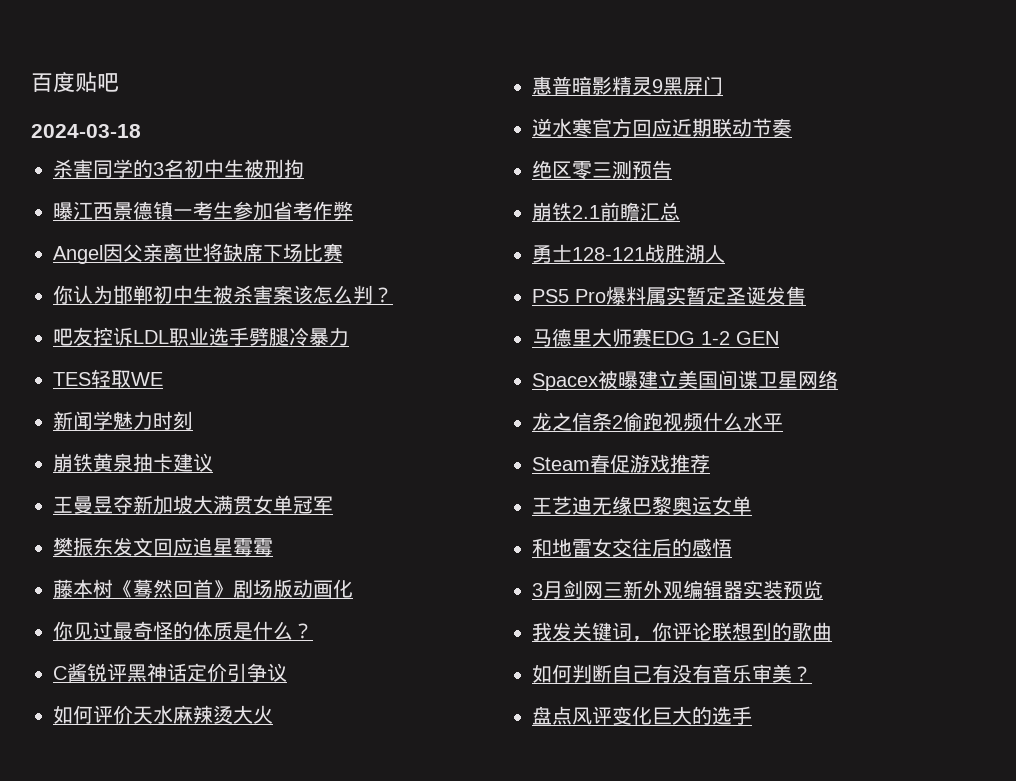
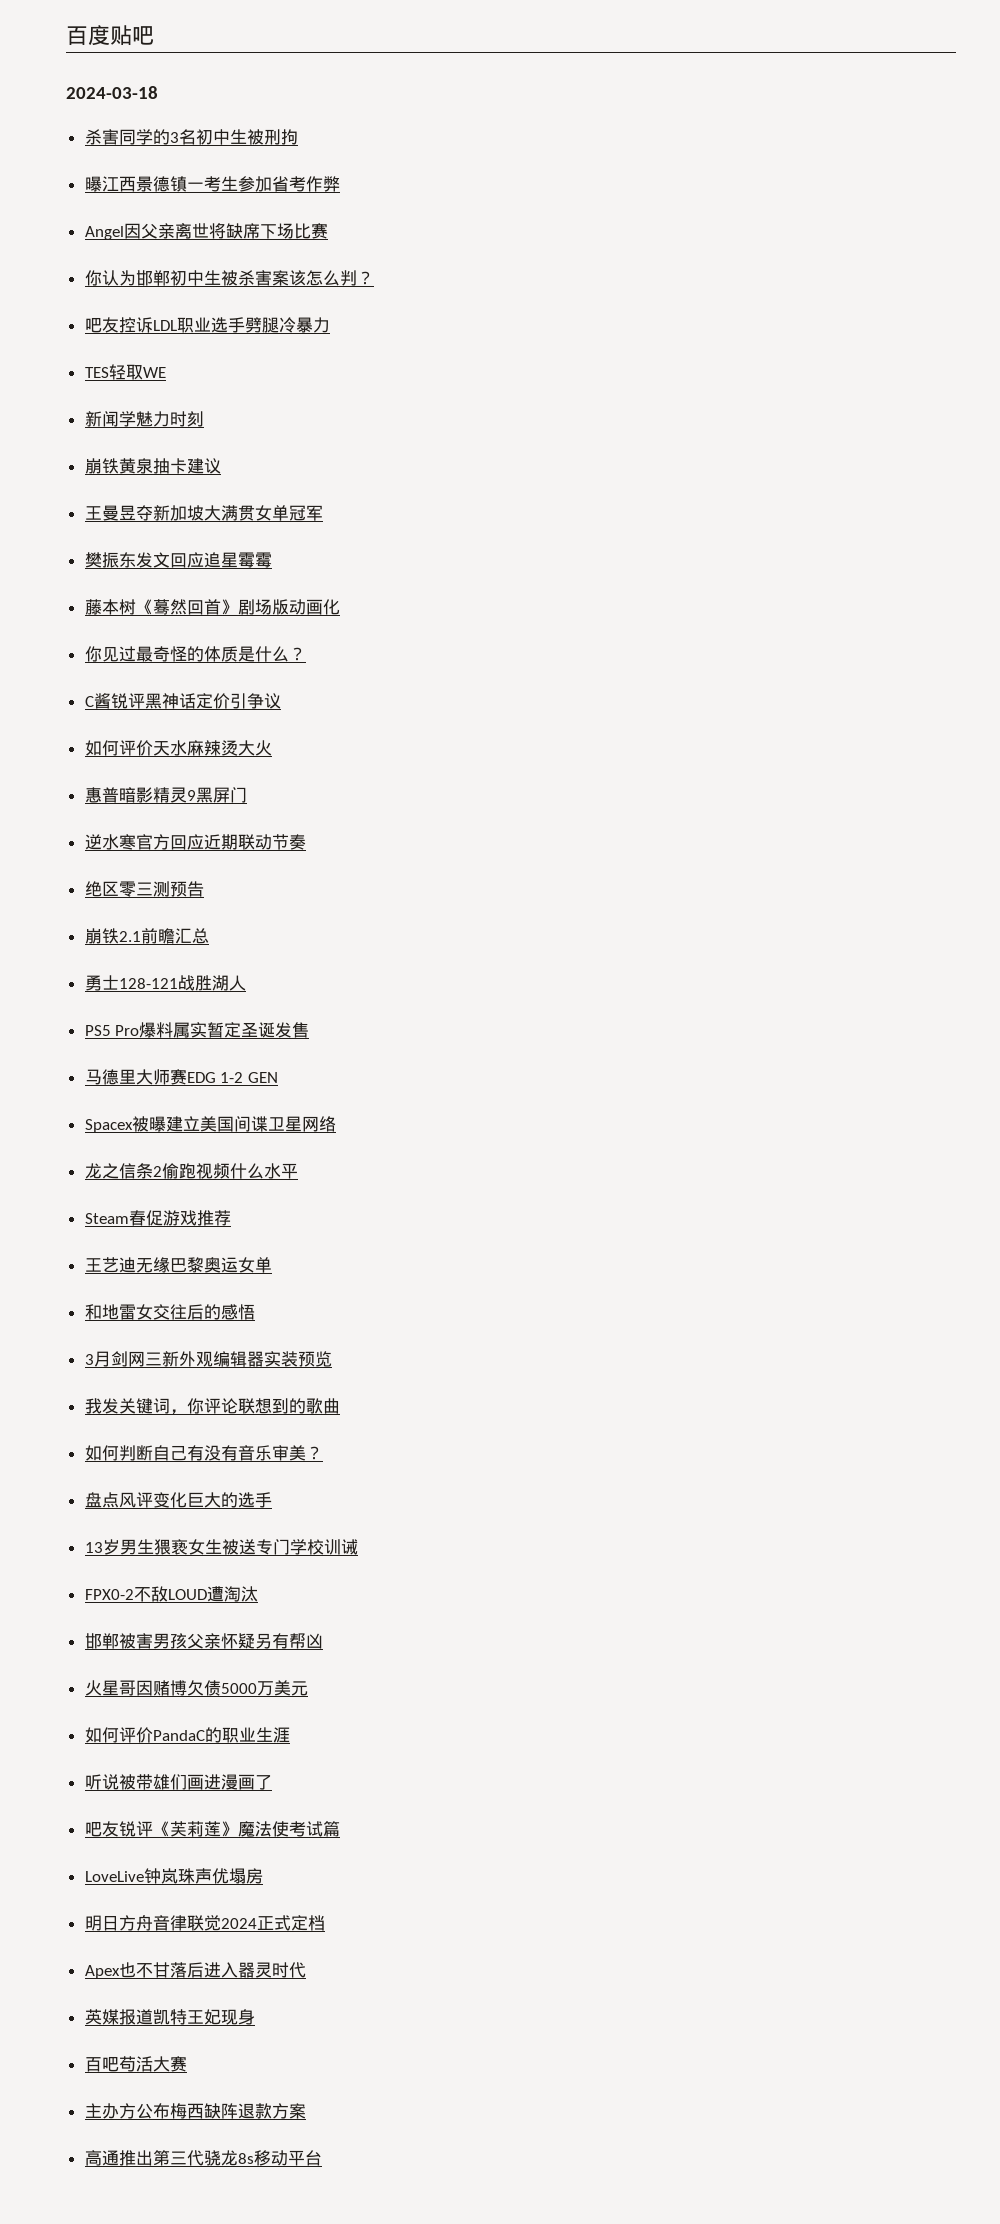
(752, 715) none -> [84,1539,358,1555] [84,1586,258,1602] [84,1633,323,1649] [84,1680,308,1696] [84,1727,290,1743] [84,1774,272,1790] [84,1821,340,1837] [84,1868,263,1884] [84,1914,325,1931] [84,1962,306,1979] [84,2009,255,2025] [84,2056,187,2072] [84,2103,306,2119] [84,2150,322,2166] // 13岁男生猥亵女生被送专门学校训诫 // FPX0-2不敌LOUD遭淘汰 // 邯郸被害男孩父亲怀疑另有帮凶 // 火星哥因赌博欠债5000万美元 // 如何评价PandaC的职业生涯 // 听说被带雄们画进漫画了 // 吧友锐评《芙莉莲》魔法使考试篇 // LoveLive钟岚珠声优塌房 // 明日方舟音律联觉2024正式定档 // Apex也不甘落后进入器灵时代 // 英媒报道凯特王妃现身 // 百吧苟活大赛 // 主办方公布梅西缺阵退款方案 // 高通推出第三代骁龙8s移动平台

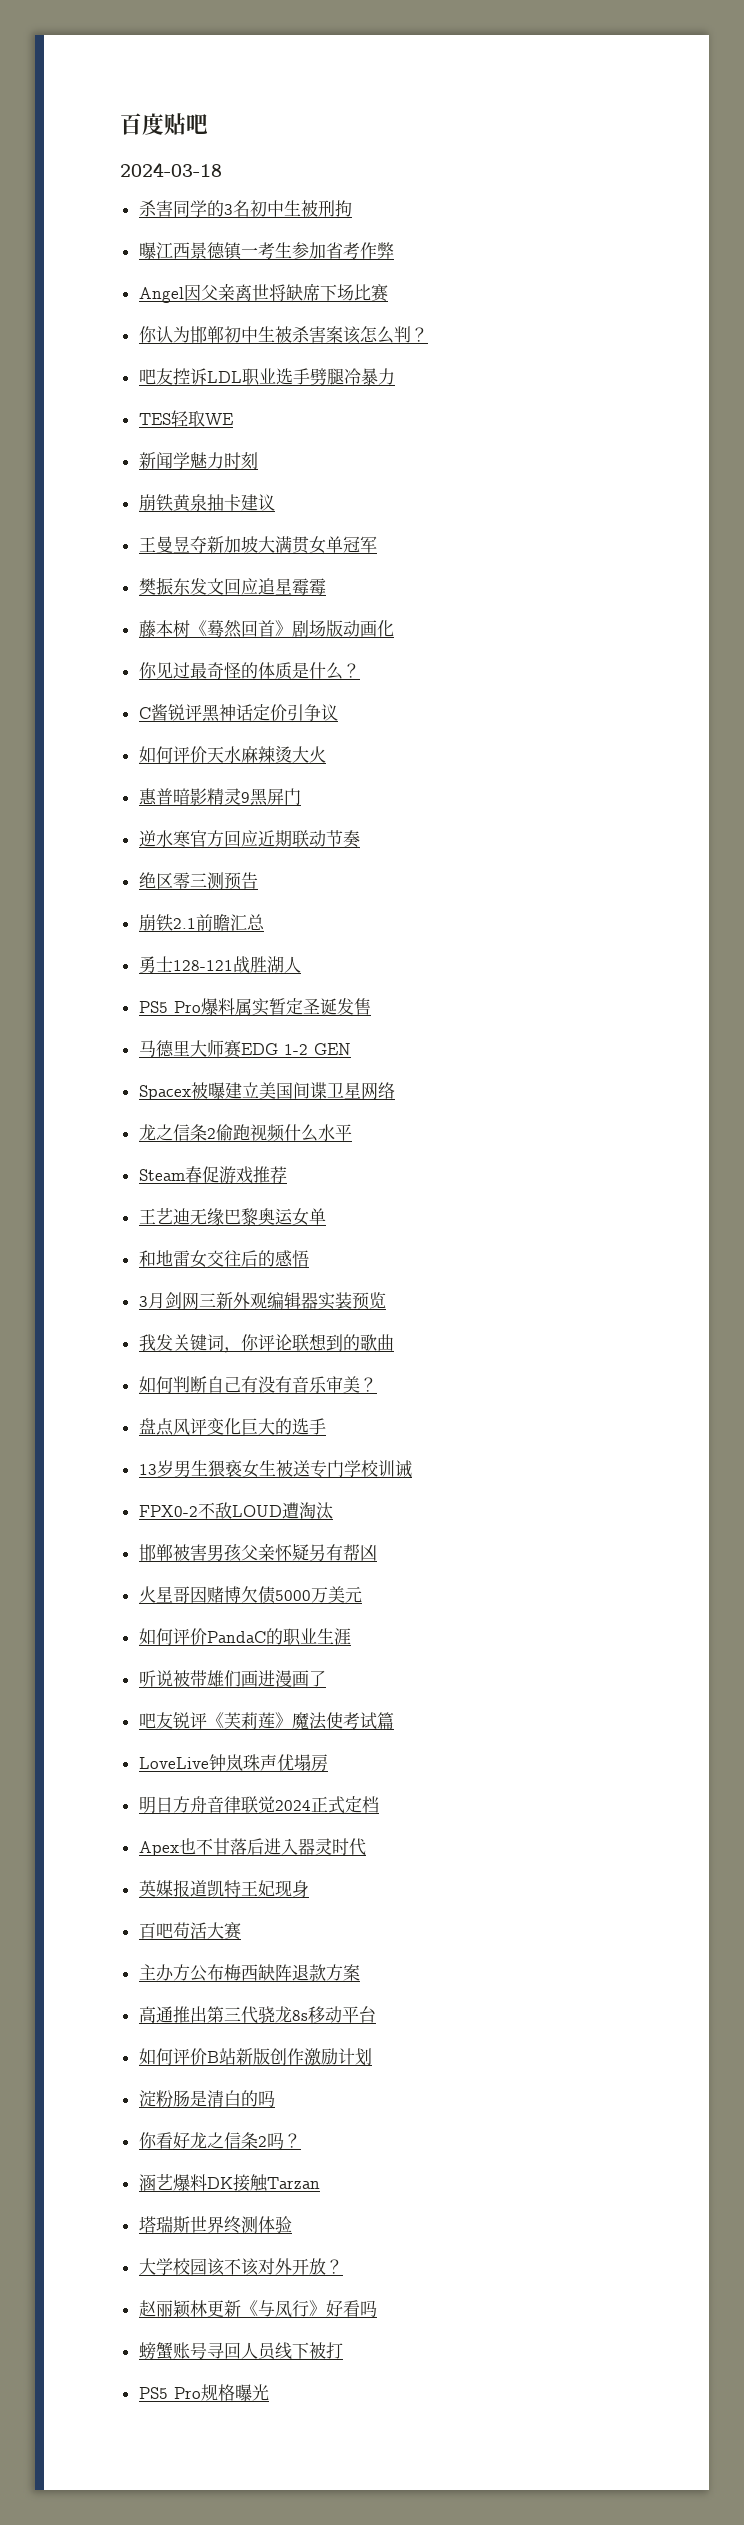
(322, 2158) none -> [138,2048,372,2066] [138,2090,275,2108] [138,2132,301,2149] [138,2174,320,2192] [138,2216,292,2234] [138,2258,343,2276] [138,2300,377,2318] [138,2342,343,2360] [138,2384,269,2401] // 如何评价B站新版创作激励计划 // 淀粉肠是清白的吗 // 你看好龙之信条2吗？ // 涵艺爆料DK接触Tarzan // 塔瑞斯世界终测体验 // 大学校园该不该对外开放？ // 赵丽颖林更新《与凤行》好看吗 // 螃蟹账号寻回人员线下被打 // PS5 Pro规格曝光

